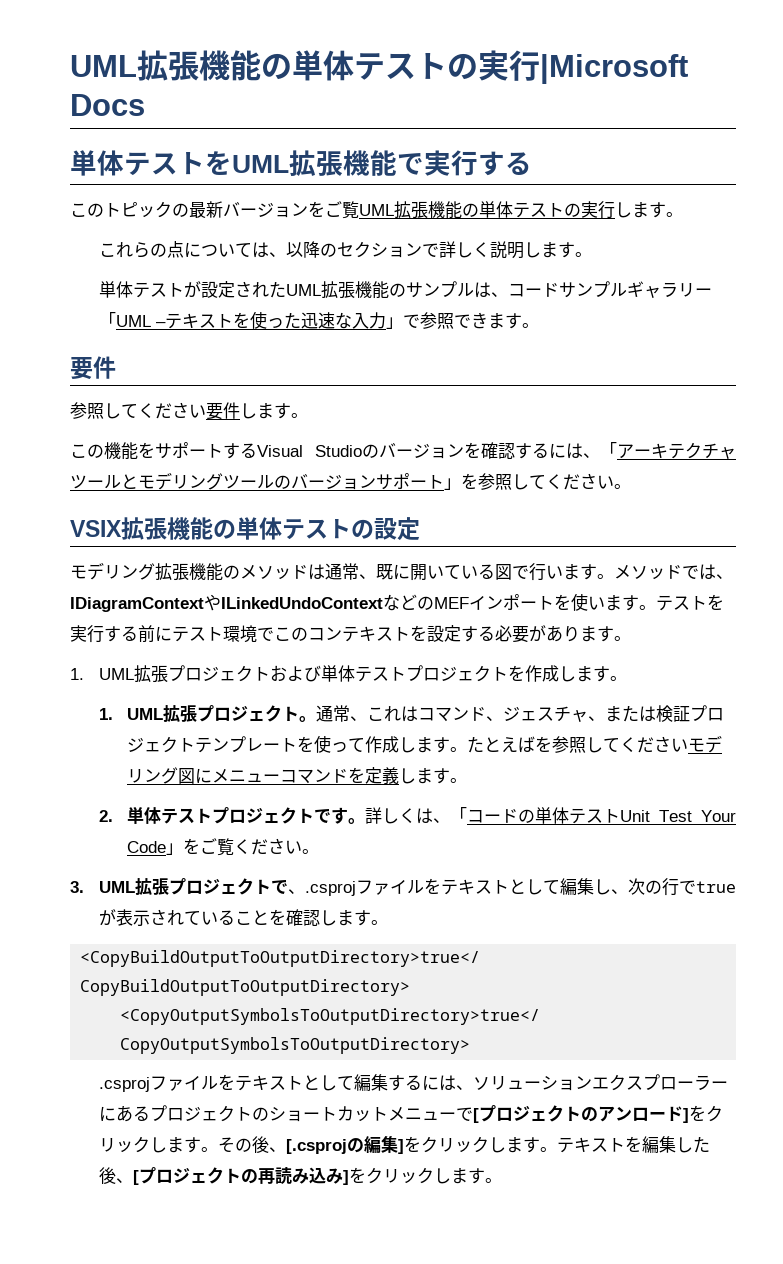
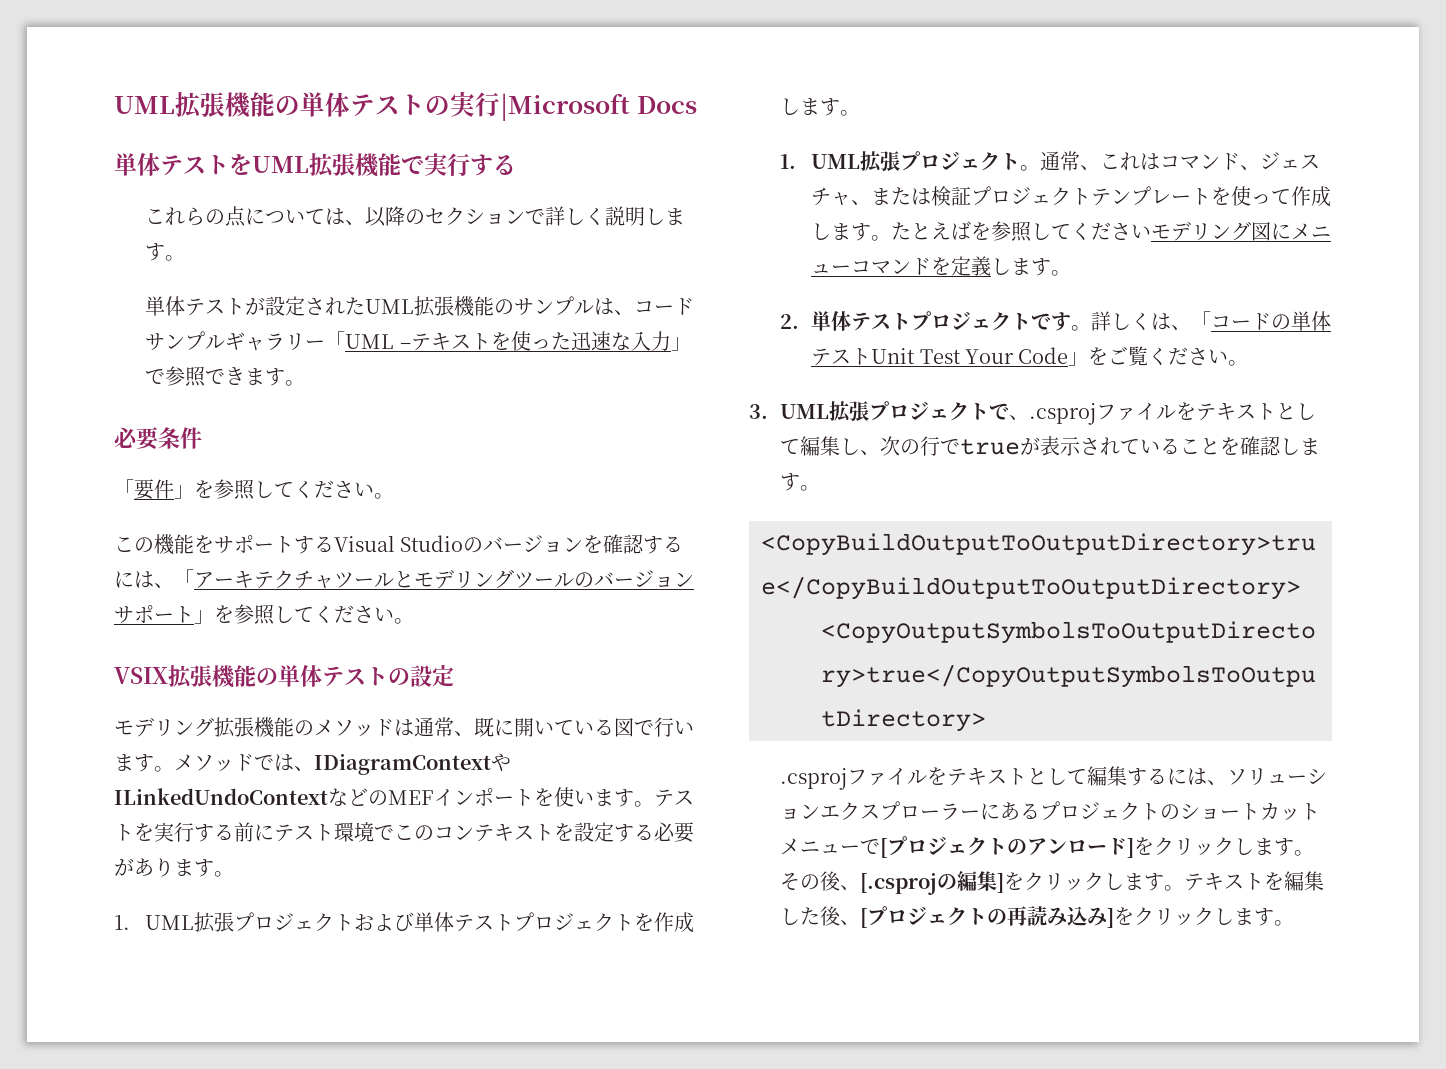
[70,201,683,219] // このトピックの最新バージョンをご覧UML拡張機能の単体テストの実行します。 -> (516, 165) none
[70,356,116,380] [70,402,291,420] 要件 // 参照してください要件します -> [114,427,202,450] [114,479,374,500] 必要条件 // 「要件」を参照してください

